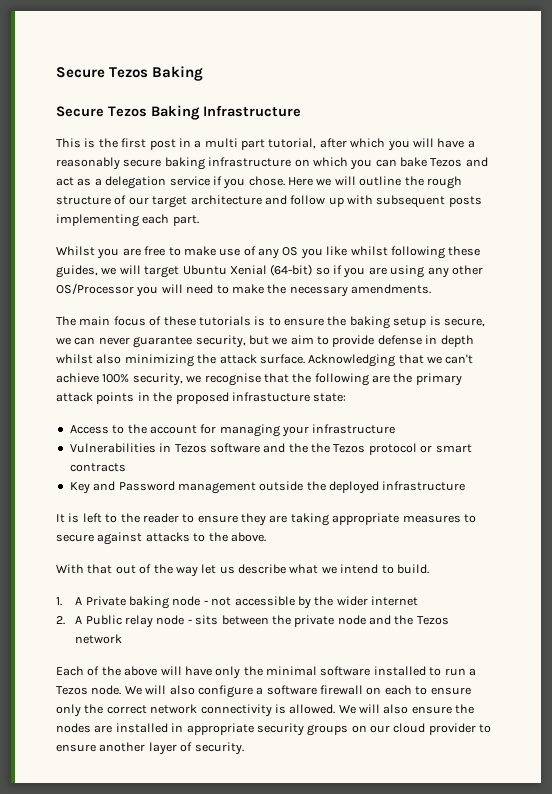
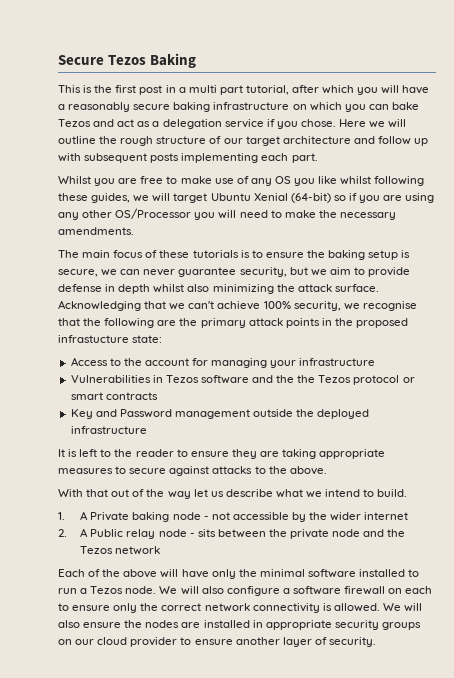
[56,66,204,81] [56,105,301,120] Secure Tezos Baking // Secure Tezos Baking Infrastructure -> [58,53,197,68] Secure Tezos Baking

